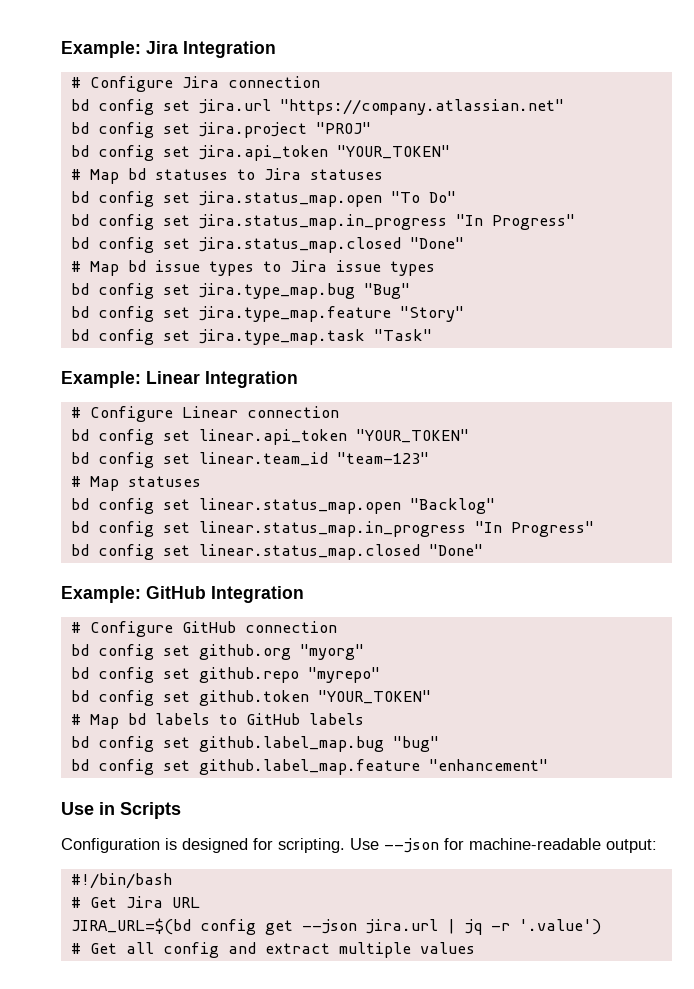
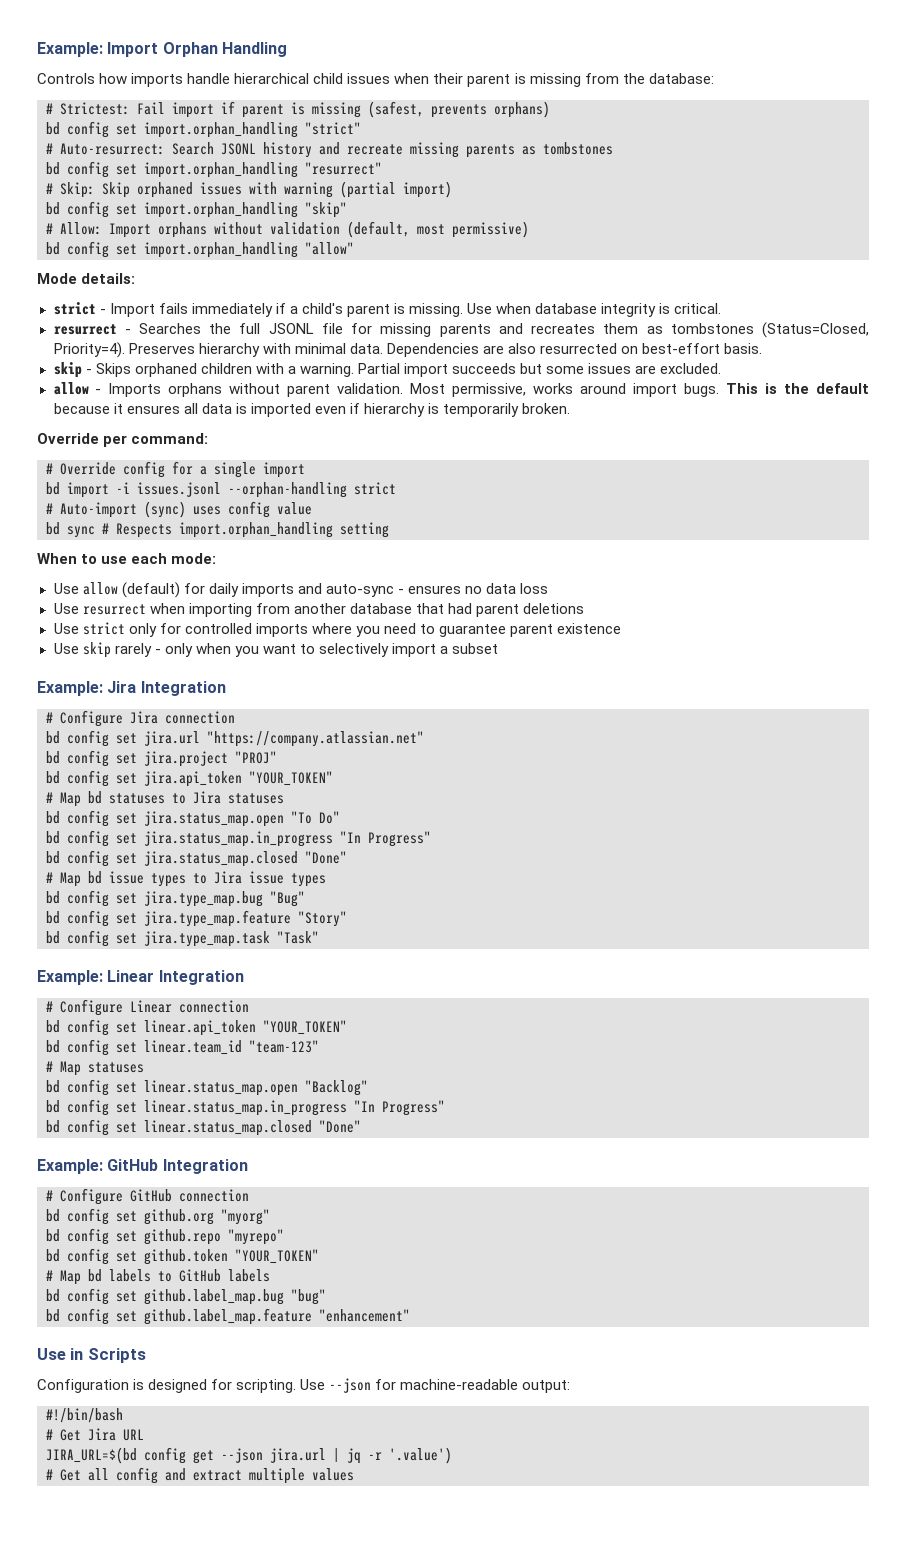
[61,41,141,58] Example: -> [37,42,287,57] [37,73,714,87] [46,101,550,118] [46,121,361,138] [46,142,613,158] [46,161,382,178] [46,181,452,198] [46,201,347,218] [46,221,529,238] [46,241,354,258] [37,273,136,284] [53,302,722,317] [53,322,870,338] [53,342,763,358] [53,362,722,378] [53,382,869,397] [53,403,571,417] [37,433,209,447] [46,461,305,478] [46,482,396,498] [46,501,312,518] [46,522,389,538] [37,553,217,564] [53,582,549,598] [53,603,584,617] [53,622,622,637] [53,642,499,658] [37,681,103,696] Example: Import Orphan Handling // Controls how imports handle hierarchical child issues when their parent is missing from the database: // # Strictest: Fail import if parent is missing (safest, prevents orphans) // bd config set import.orphan_handling "strict" // # Auto-resurrect: Search JSONL history and recreate missing parents as tombstones // bd config set import.orphan_handling "resurrect" // # Skip: Skip orphaned issues with warning (partial import) // bd config set import.orphan_handling "skip" // # Allow: Import orphans without validation (default, most permissive) // bd config set import.orphan_handling "allow" // Mode details: // strict - Import fails immediately if a child's parent is missing. Use when database integrity is critical. // resurrect - Searches the full JSONL file for missing parents and recreates them as tombstones (Status=Closed, Priority=4). Preserves hierarchy with minimal data. Dependencies are also resurrected on best-effort basis. // skip - Skips orphaned children with a warning. Partial import succeeds but some issues are excluded. // allow - Imports orphans without parent validation. Most permissive, works around import bugs. This is the default because it ensures all data is imported even if hierarchy is temporarily broken. // Override per command: // # Override config for a single import // bd import -i issues.jsonl --orphan-handling strict // # Auto-import (sync) uses config value // bd sync # Respects import.orphan_handling setting // When to use each mode: // Use allow (default) for daily imports and auto-sync - ensures no data loss // Use resurrect when importing from another database that had parent deletions // Use strict only for controlled imports where you need to guarantee parent existence // Use skip rarely - only when you want to selectively import a subset // Example:

